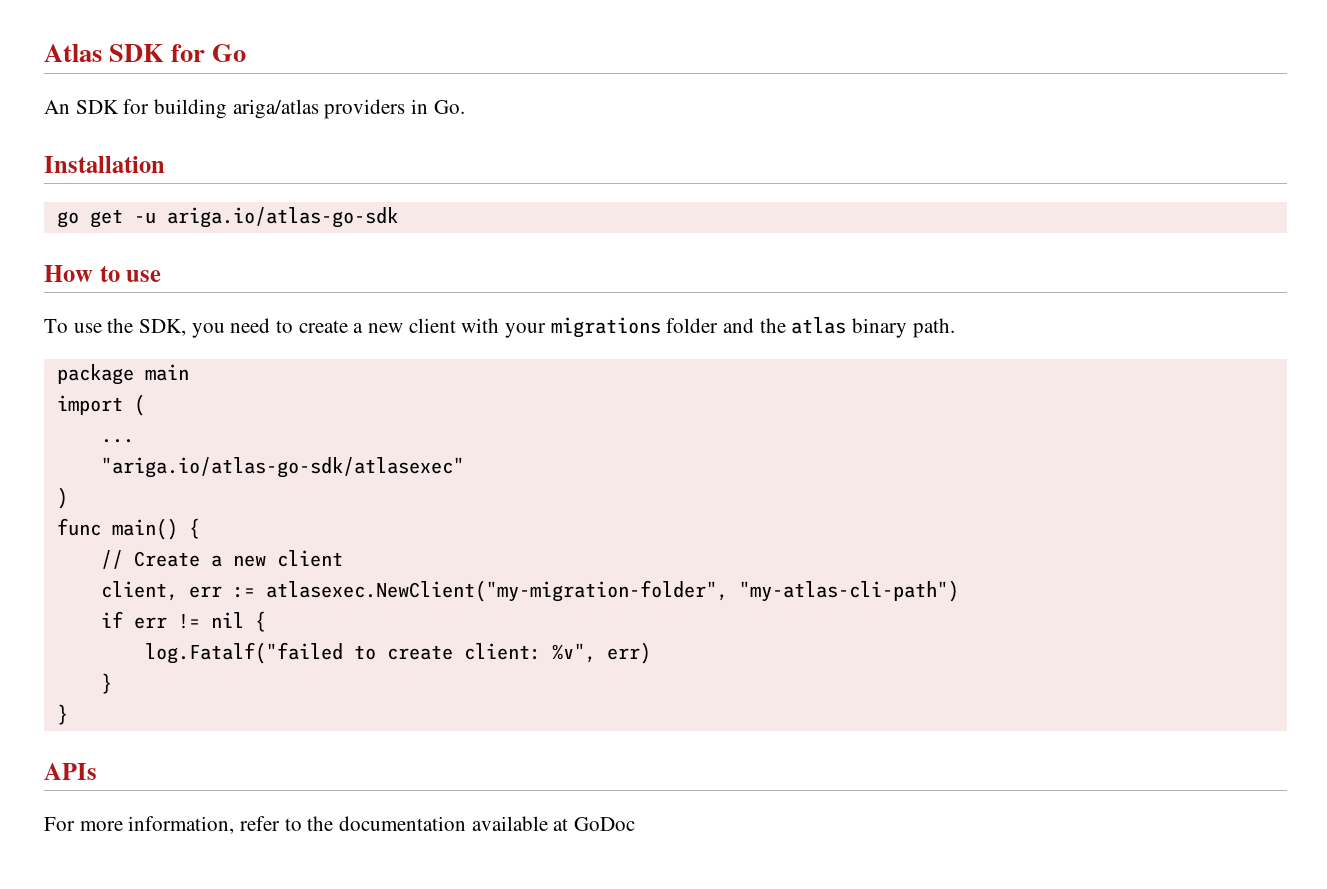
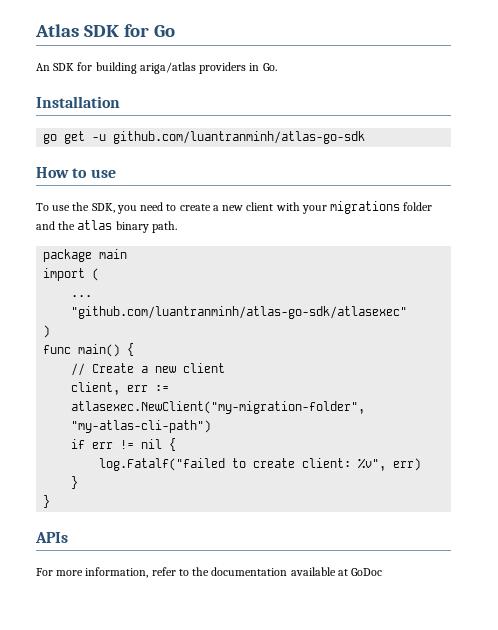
[166,207,398,228] ariga.io/atlas-go-sdk -> [113,131,366,144] github.com/luantranminh/atlas-go-sdk
[100,457,464,478] "ariga.io/atlas-go-sdk/atlasexec" -> [71,306,408,319] "github.com/luantranminh/atlas-go-sdk/atlasexec"

